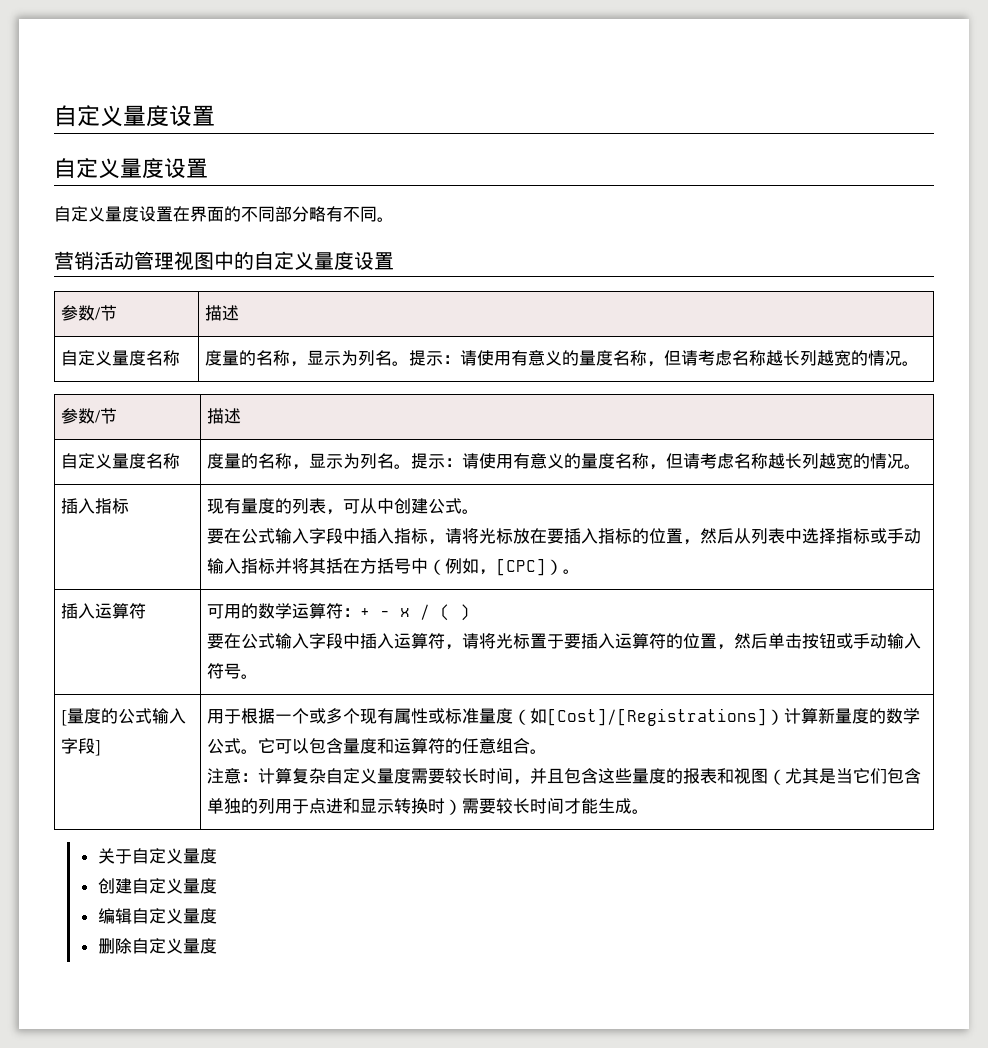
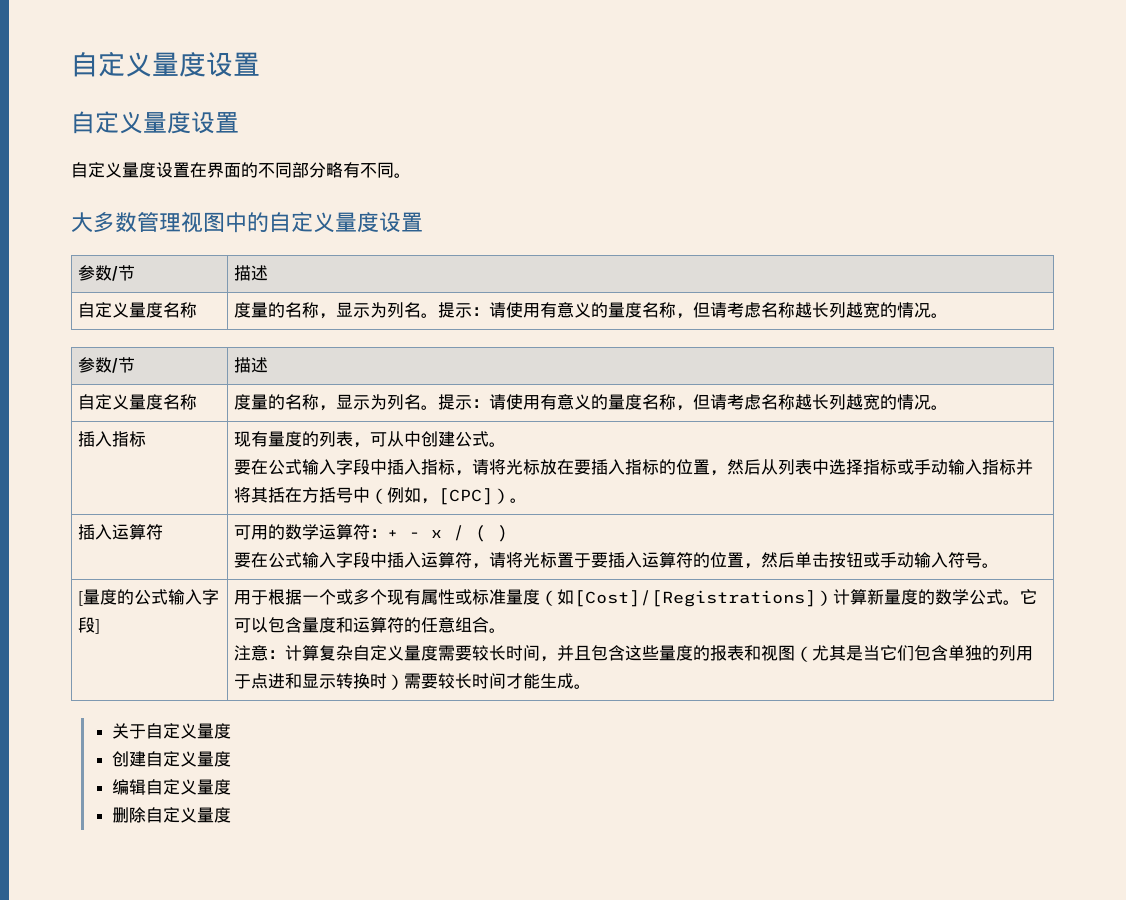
[54,251,134,270] 营销活动 -> [71,212,137,233] 大多数

